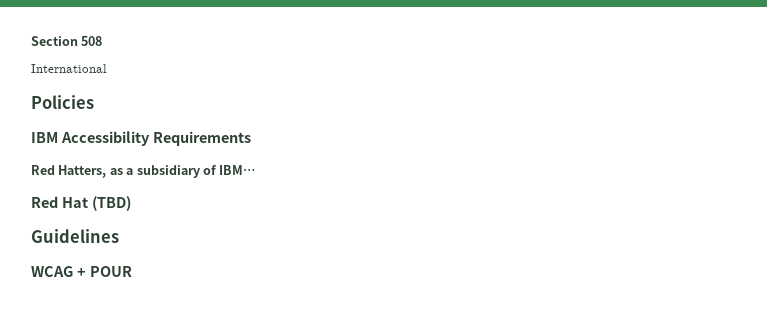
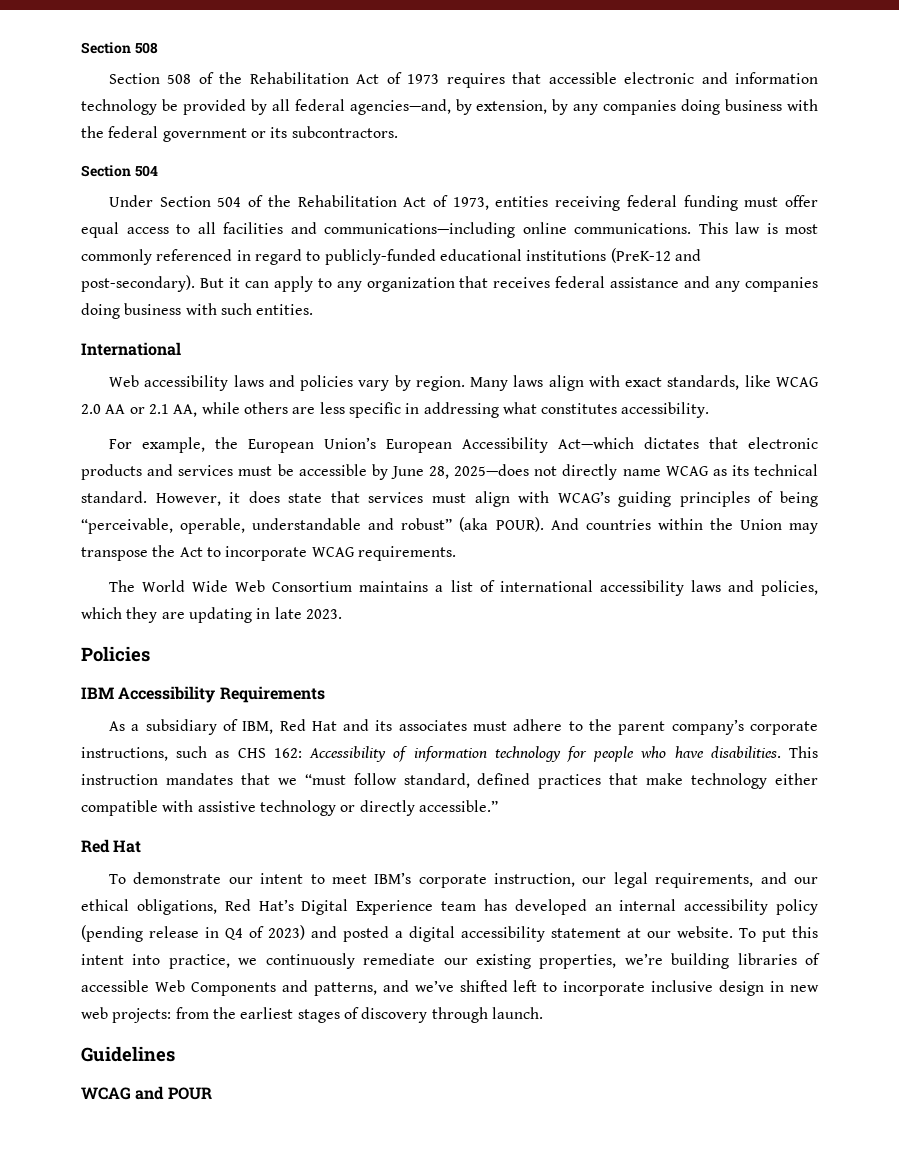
[31,64,107,73] [31,95,94,109] [31,131,251,146] [31,165,257,178] [31,196,131,211] International // Policies // IBM Accessibility Requirements // Red Hatters, as a subsidiary of IBM… // Red Hat (TBD) -> [108,72,818,88] [81,99,819,115] [81,126,398,142] [81,165,158,177] [108,195,818,211] [81,222,818,238] [81,248,701,265] [81,275,819,292] [81,303,314,319] [81,342,181,356] [108,375,820,391] [81,402,710,418] [108,437,819,453] [81,464,818,480] [81,491,818,507] [81,517,818,534] [81,545,456,561] [108,580,818,596] [81,607,342,623] [81,646,150,662] [81,686,325,703] [108,719,818,735] [81,746,818,762] [81,773,818,789] [81,800,498,816] [81,839,142,853] [108,872,818,888] [81,899,819,915] [81,925,818,942] [81,953,820,969] [81,980,820,996] [81,1007,543,1023] Section 508 of the Rehabilitation Act of 1973 requires that accessible electronic and information technology be provided by all federal agencies—and, by extension, by any companies doing business with the federal government or its subcontractors. // Section 504 // Under Section 504 of the Rehabilitation Act of 1973, entities receiving federal funding must offer equal access to all facilities and communications—including online communications. This law is most commonly referenced in regard to publicly-funded educational institutions (PreK-12 and post-secondary). But it can apply to any organization that receives federal assistance and any companies doing business with such entities. // International // Web accessibility laws and policies vary by region. Many laws align with exact standards, like WCAG 2.0 AA or 2.1 AA, while others are less specific in addressing what constitutes accessibility. // For example, the European Union’s European Accessibility Act—which dictates that electronic products and services must be accessible by June 28, 2025—does not directly name WCAG as its technical standard. However, it does state that services must align with WCAG’s guiding principles of being “perceivable, operable, understandable and robust” (aka POUR). And countries within the Union may transpose the Act to incorporate WCAG requirements. // The World Wide Web Consortium maintains a list of international accessibility laws and policies, which they are updating in late 2023. // Policies // IBM Accessibility Requirements // As a subsidiary of IBM, Red Hat and its associates must adhere to the parent company’s corporate instructions, such as CHS 162: Accessibility of information technology for people who have disabilities. This instruction mandates that we “must follow standard, defined practices that make technology either compatible with assistive technology or directly accessible.” // Red Hat // To demonstrate our intent to meet IBM’s corporate instruction, our legal requirements, and our ethical obligations, Red Hat’s Digital Experience team has developed an internal accessibility policy (pending release in Q4 of 2023) and posted a digital accessibility statement at our website. To put this intent into practice, we continuously remediate our existing properties, we’re building libraries of accessible Web Components and patterns, and we’ve shifted left to incorporate inclusive design in new web projects: from the earliest stages of discovery through launch.
[76,267,86,277] + -> [135,1086,165,1100] and

